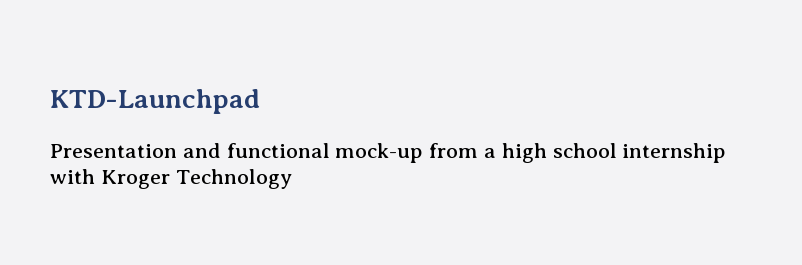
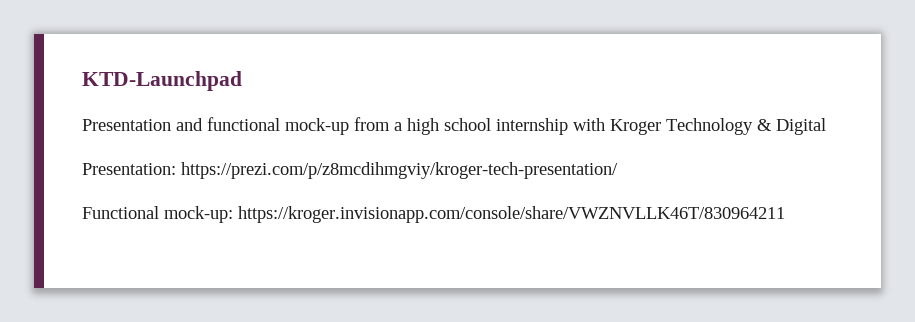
(292, 179) none -> [757,118,826,135] [82,162,618,179] [82,206,785,223] & Digital // Presentation: https://prezi.com/p/z8mcdihmgviy/kroger-tech-presentation/ // Functional mock-up: https://kroger.invisionapp.com/console/share/VWZNVLLK46T/830964211

